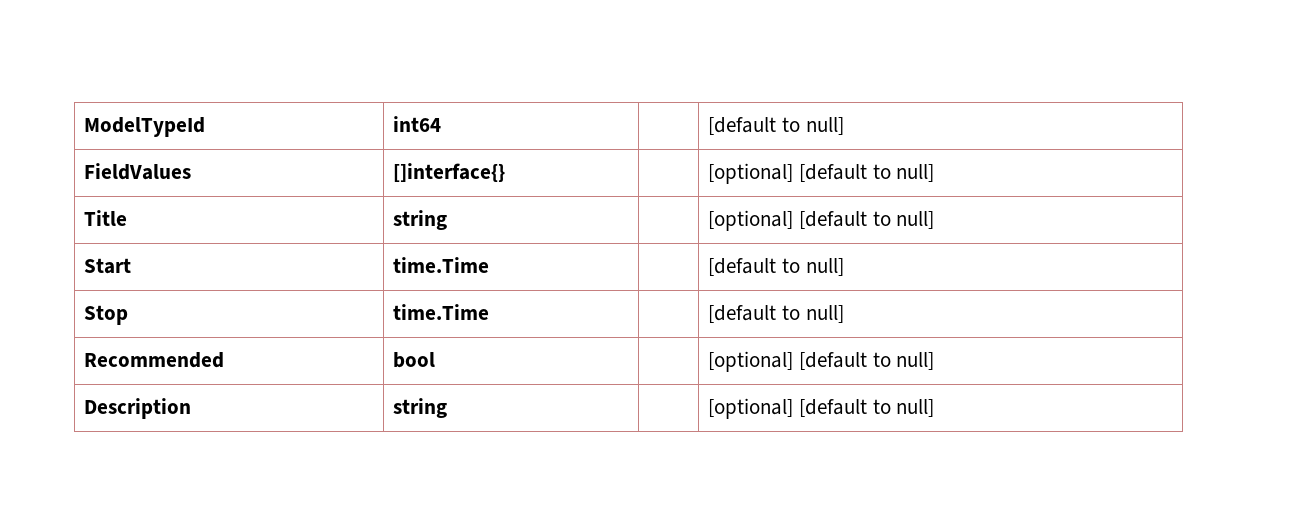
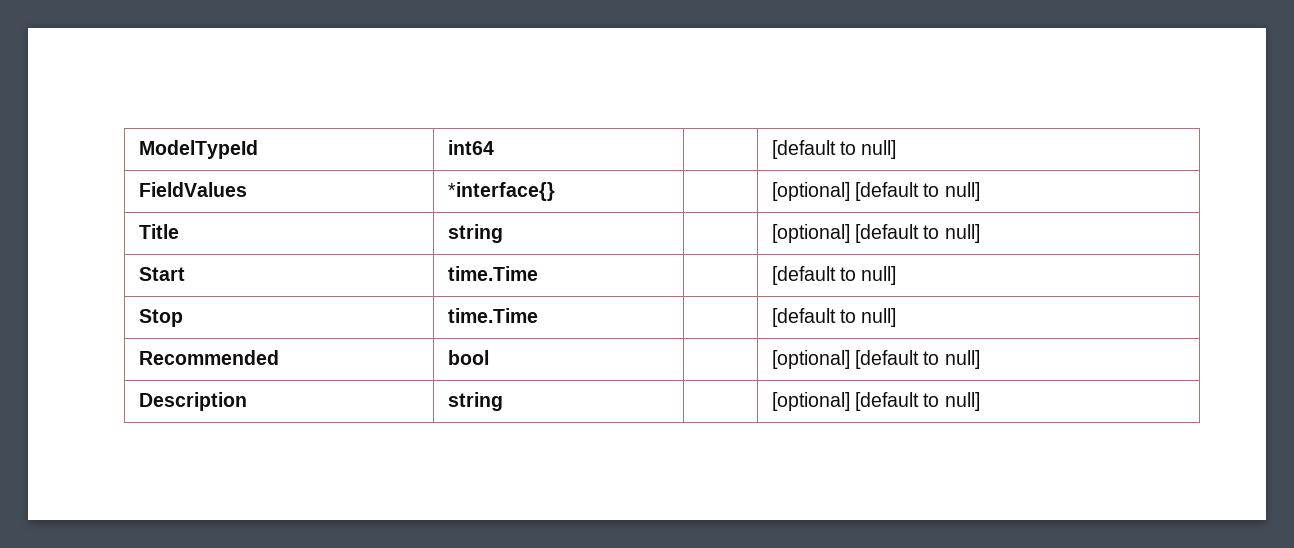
[393,163,506,182] []interface{} -> [447,182,555,201] *interface{}

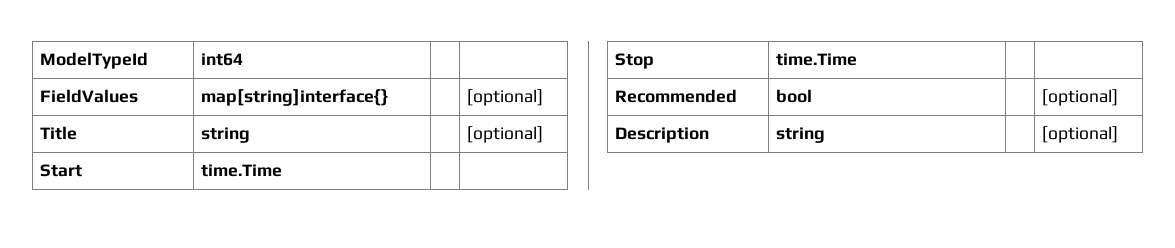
[771,140,897,159] [default to null] -> (243, 59) none
[447,182,555,201] [771,182,980,201] *interface{} | | [optional] [default to null] -> [200,89,388,106] [466,89,543,106] map[string]interface{} | | [optional]
[855,224,980,243] [default to null] -> (543, 134) none
[771,266,897,285] [default to null] -> (282, 170) none
[771,308,897,327] [default to null] -> (857, 59) none
[855,350,980,369] [default to null] -> (1118, 97) none
[855,392,980,411] [default to null] -> (1118, 134) none

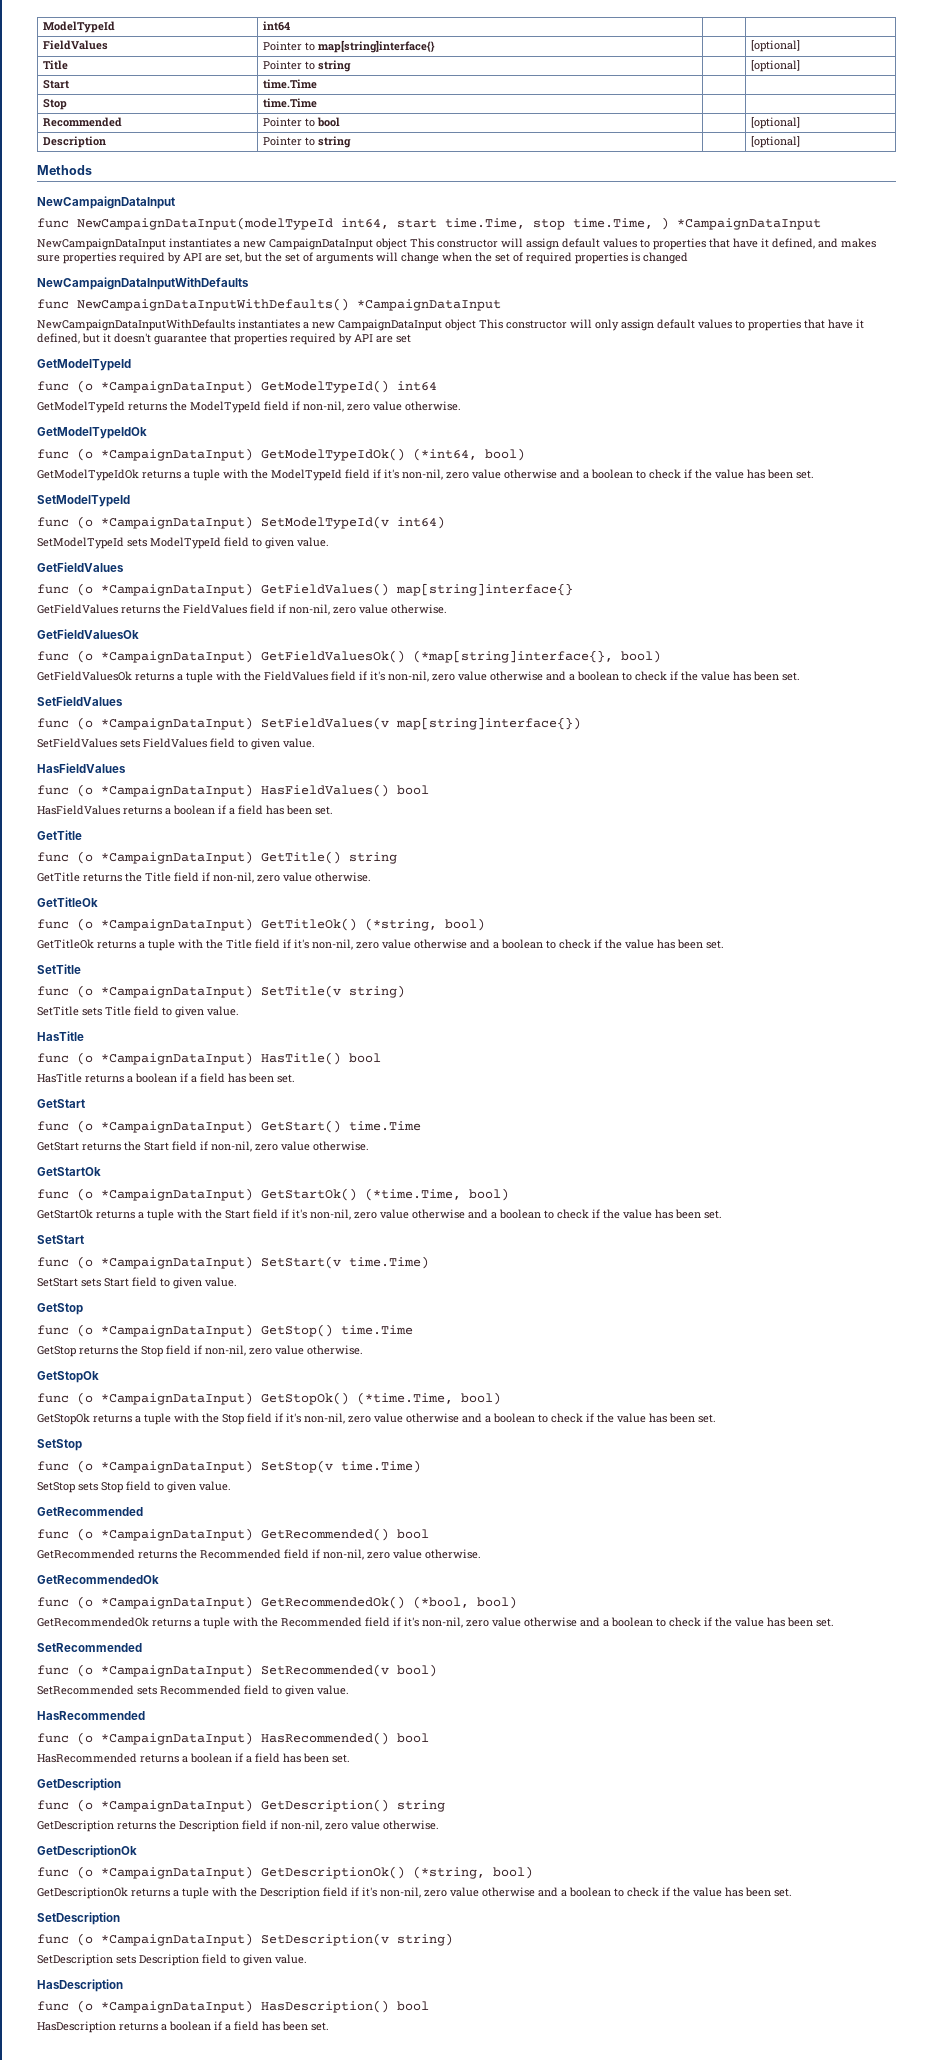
(138, 96) none -> [263,41,316,51] Pointer to
(77, 133) none -> [263,60,316,70] Pointer to
(737, 96) none -> [263,117,316,127] Pointer to
[775,127,825,143] [1041,126,1118,143] string | | [optional] -> [263,136,352,148] [751,136,801,148] [37,165,92,175] [37,196,175,209] [37,217,821,230] [37,238,876,250] [37,252,688,264] [37,277,249,290] [37,298,501,311] [37,319,864,331] [37,333,411,345] [37,359,131,371] [37,380,437,393] [37,401,461,413] [37,427,147,439] [37,448,525,461] [37,469,814,481] [37,495,130,507] [37,516,445,529] [37,537,329,549] [37,562,124,572] [37,583,573,596] [37,604,447,615] [37,629,139,639] [37,650,661,663] [37,671,800,683] [37,696,123,706] [37,717,581,730] [37,738,315,750] [37,763,126,773] [37,784,429,797] [37,805,333,815] [37,830,82,840] [37,851,397,864] [37,872,371,883] [37,897,98,907] [37,918,485,931] [37,939,724,951] [37,964,81,974] [37,985,405,998] [37,1006,239,1018] [37,1031,84,1041] [37,1052,381,1065] [37,1073,295,1083] [37,1099,85,1108] [37,1120,421,1133] [37,1141,369,1152] [37,1167,101,1176] [37,1188,509,1201] [37,1209,722,1221] [37,1235,84,1244] [37,1256,429,1269] [37,1277,237,1289] [37,1303,83,1315] [37,1324,413,1337] [37,1345,363,1357] [37,1371,99,1383] [37,1392,501,1405] [37,1413,716,1425] [37,1439,82,1451] [37,1460,421,1473] [37,1481,231,1493] [37,1507,143,1516] [37,1528,429,1541] [37,1549,481,1560] [37,1575,159,1584] [37,1596,517,1609] [37,1617,834,1629] [37,1643,142,1652] [37,1664,437,1677] [37,1685,349,1697] [37,1711,145,1720] [37,1732,429,1745] [37,1753,350,1763] [37,1778,121,1791] [37,1799,445,1812] [37,1820,439,1832] [37,1845,137,1858] [37,1866,533,1879] [37,1887,792,1899] [37,1912,120,1925] [37,1933,453,1946] [37,1954,307,1966] [37,1979,123,1992] [37,2000,429,2013] [37,2021,329,2033] Pointer to string | | [optional] // Methods // NewCampaignDataInput // func NewCampaignDataInput(modelTypeId int64, start time.Time, stop time.Time, ) *CampaignDataInput // NewCampaignDataInput instantiates a new CampaignDataInput object This constructor will assign default values to properties that have it defined, and makes sure properties required by API are set, but the set of arguments will change when the set of required properties is changed // NewCampaignDataInputWithDefaults // func NewCampaignDataInputWithDefaults() *CampaignDataInput // NewCampaignDataInputWithDefaults instantiates a new CampaignDataInput object This constructor will only assign default values to properties that have it defined, but it doesn't guarantee that properties required by API are set // GetModelTypeId // func (o *CampaignDataInput) GetModelTypeId() int64 // GetModelTypeId returns the ModelTypeId field if non-nil, zero value otherwise. // GetModelTypeIdOk // func (o *CampaignDataInput) GetModelTypeIdOk() (*int64, bool) // GetModelTypeIdOk returns a tuple with the ModelTypeId field if it's non-nil, zero value otherwise and a boolean to check if the value has been set. // SetModelTypeId // func (o *CampaignDataInput) SetModelTypeId(v int64) // SetModelTypeId sets ModelTypeId field to given value. // GetFieldValues // func (o *CampaignDataInput) GetFieldValues() map[string]interface{} // GetFieldValues returns the FieldValues field if non-nil, zero value otherwise. // GetFieldValuesOk // func (o *CampaignDataInput) GetFieldValuesOk() (*map[string]interface{}, bool) // GetFieldValuesOk returns a tuple with the FieldValues field if it's non-nil, zero value otherwise and a boolean to check if the value has been set. // SetFieldValues // func (o *CampaignDataInput) SetFieldValues(v map[string]interface{}) // SetFieldValues sets FieldValues field to given value. // HasFieldValues // func (o *CampaignDataInput) HasFieldValues() bool // HasFieldValues returns a boolean if a field has been set. // GetTitle // func (o *CampaignDataInput) GetTitle() string // GetTitle returns the Title field if non-nil, zero value otherwise. // GetTitleOk // func (o *CampaignDataInput) GetTitleOk() (*string, bool) // GetTitleOk returns a tuple with the Title field if it's non-nil, zero value otherwise and a boolean to check if the value has been set. // SetTitle // func (o *CampaignDataInput) SetTitle(v string) // SetTitle sets Title field to given value. // HasTitle // func (o *CampaignDataInput) HasTitle() bool // HasTitle returns a boolean if a field has been set. // GetStart // func (o *CampaignDataInput) GetStart() time.Time // GetStart returns the Start field if non-nil, zero value otherwise. // GetStartOk // func (o *CampaignDataInput) GetStartOk() (*time.Time, bool) // GetStartOk returns a tuple with the Start field if it's non-nil, zero value otherwise and a boolean to check if the value has been set. // SetStart // func (o *CampaignDataInput) SetStart(v time.Time) // SetStart sets Start field to given value. // GetStop // func (o *CampaignDataInput) GetStop() time.Time // GetStop returns the Stop field if non-nil, zero value otherwise. // GetStopOk // func (o *CampaignDataInput) GetStopOk() (*time.Time, bool) // GetStopOk returns a tuple with the Stop field if it's non-nil, zero value otherwise and a boolean to check if the value has been set. // SetStop // func (o *CampaignDataInput) SetStop(v time.Time) // SetStop sets Stop field to given value. // GetRecommended // func (o *CampaignDataInput) GetRecommended() bool // GetRecommended returns the Recommended field if non-nil, zero value otherwise. // GetRecommendedOk // func (o *CampaignDataInput) GetRecommendedOk() (*bool, bool) // GetRecommendedOk returns a tuple with the Recommended field if it's non-nil, zero value otherwise and a boolean to check if the value has been set. // SetRecommended // func (o *CampaignDataInput) SetRecommended(v bool) // SetRecommended sets Recommended field to given value. // HasRecommended // func (o *CampaignDataInput) HasRecommended() bool // HasRecommended returns a boolean if a field has been set. // GetDescription // func (o *CampaignDataInput) GetDescription() string // GetDescription returns the Description field if non-nil, zero value otherwise. // GetDescriptionOk // func (o *CampaignDataInput) GetDescriptionOk() (*string, bool) // GetDescriptionOk returns a tuple with the Description field if it's non-nil, zero value otherwise and a boolean to check if the value has been set. // SetDescription // func (o *CampaignDataInput) SetDescription(v string) // SetDescription sets Description field to given value. // HasDescription // func (o *CampaignDataInput) HasDescription() bool // HasDescription returns a boolean if a field has been set.

